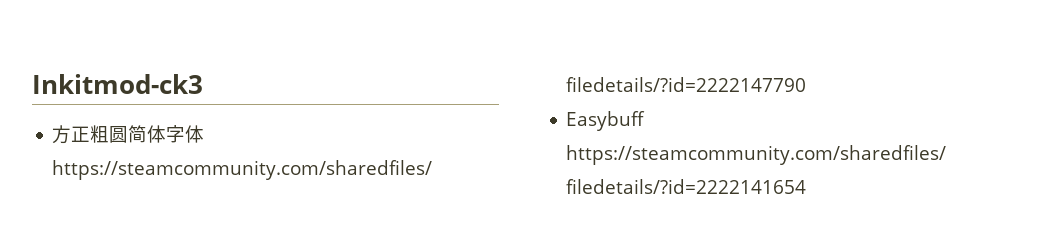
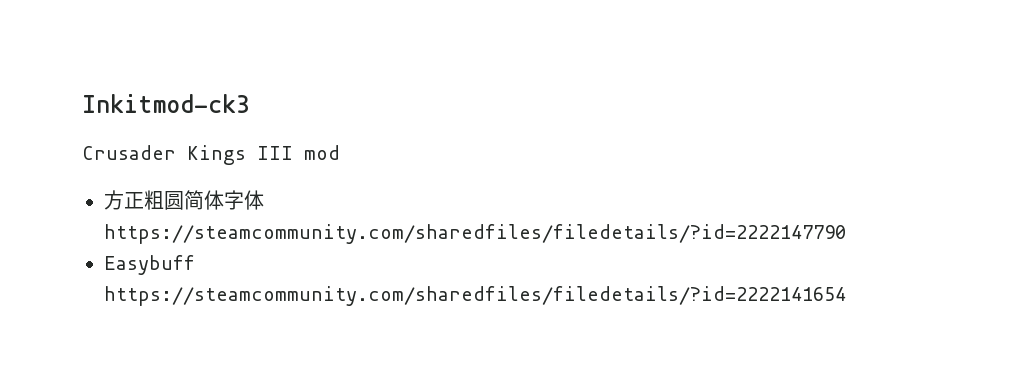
(203, 84) none -> [82,145,340,165] // Crusader Kings III mod

